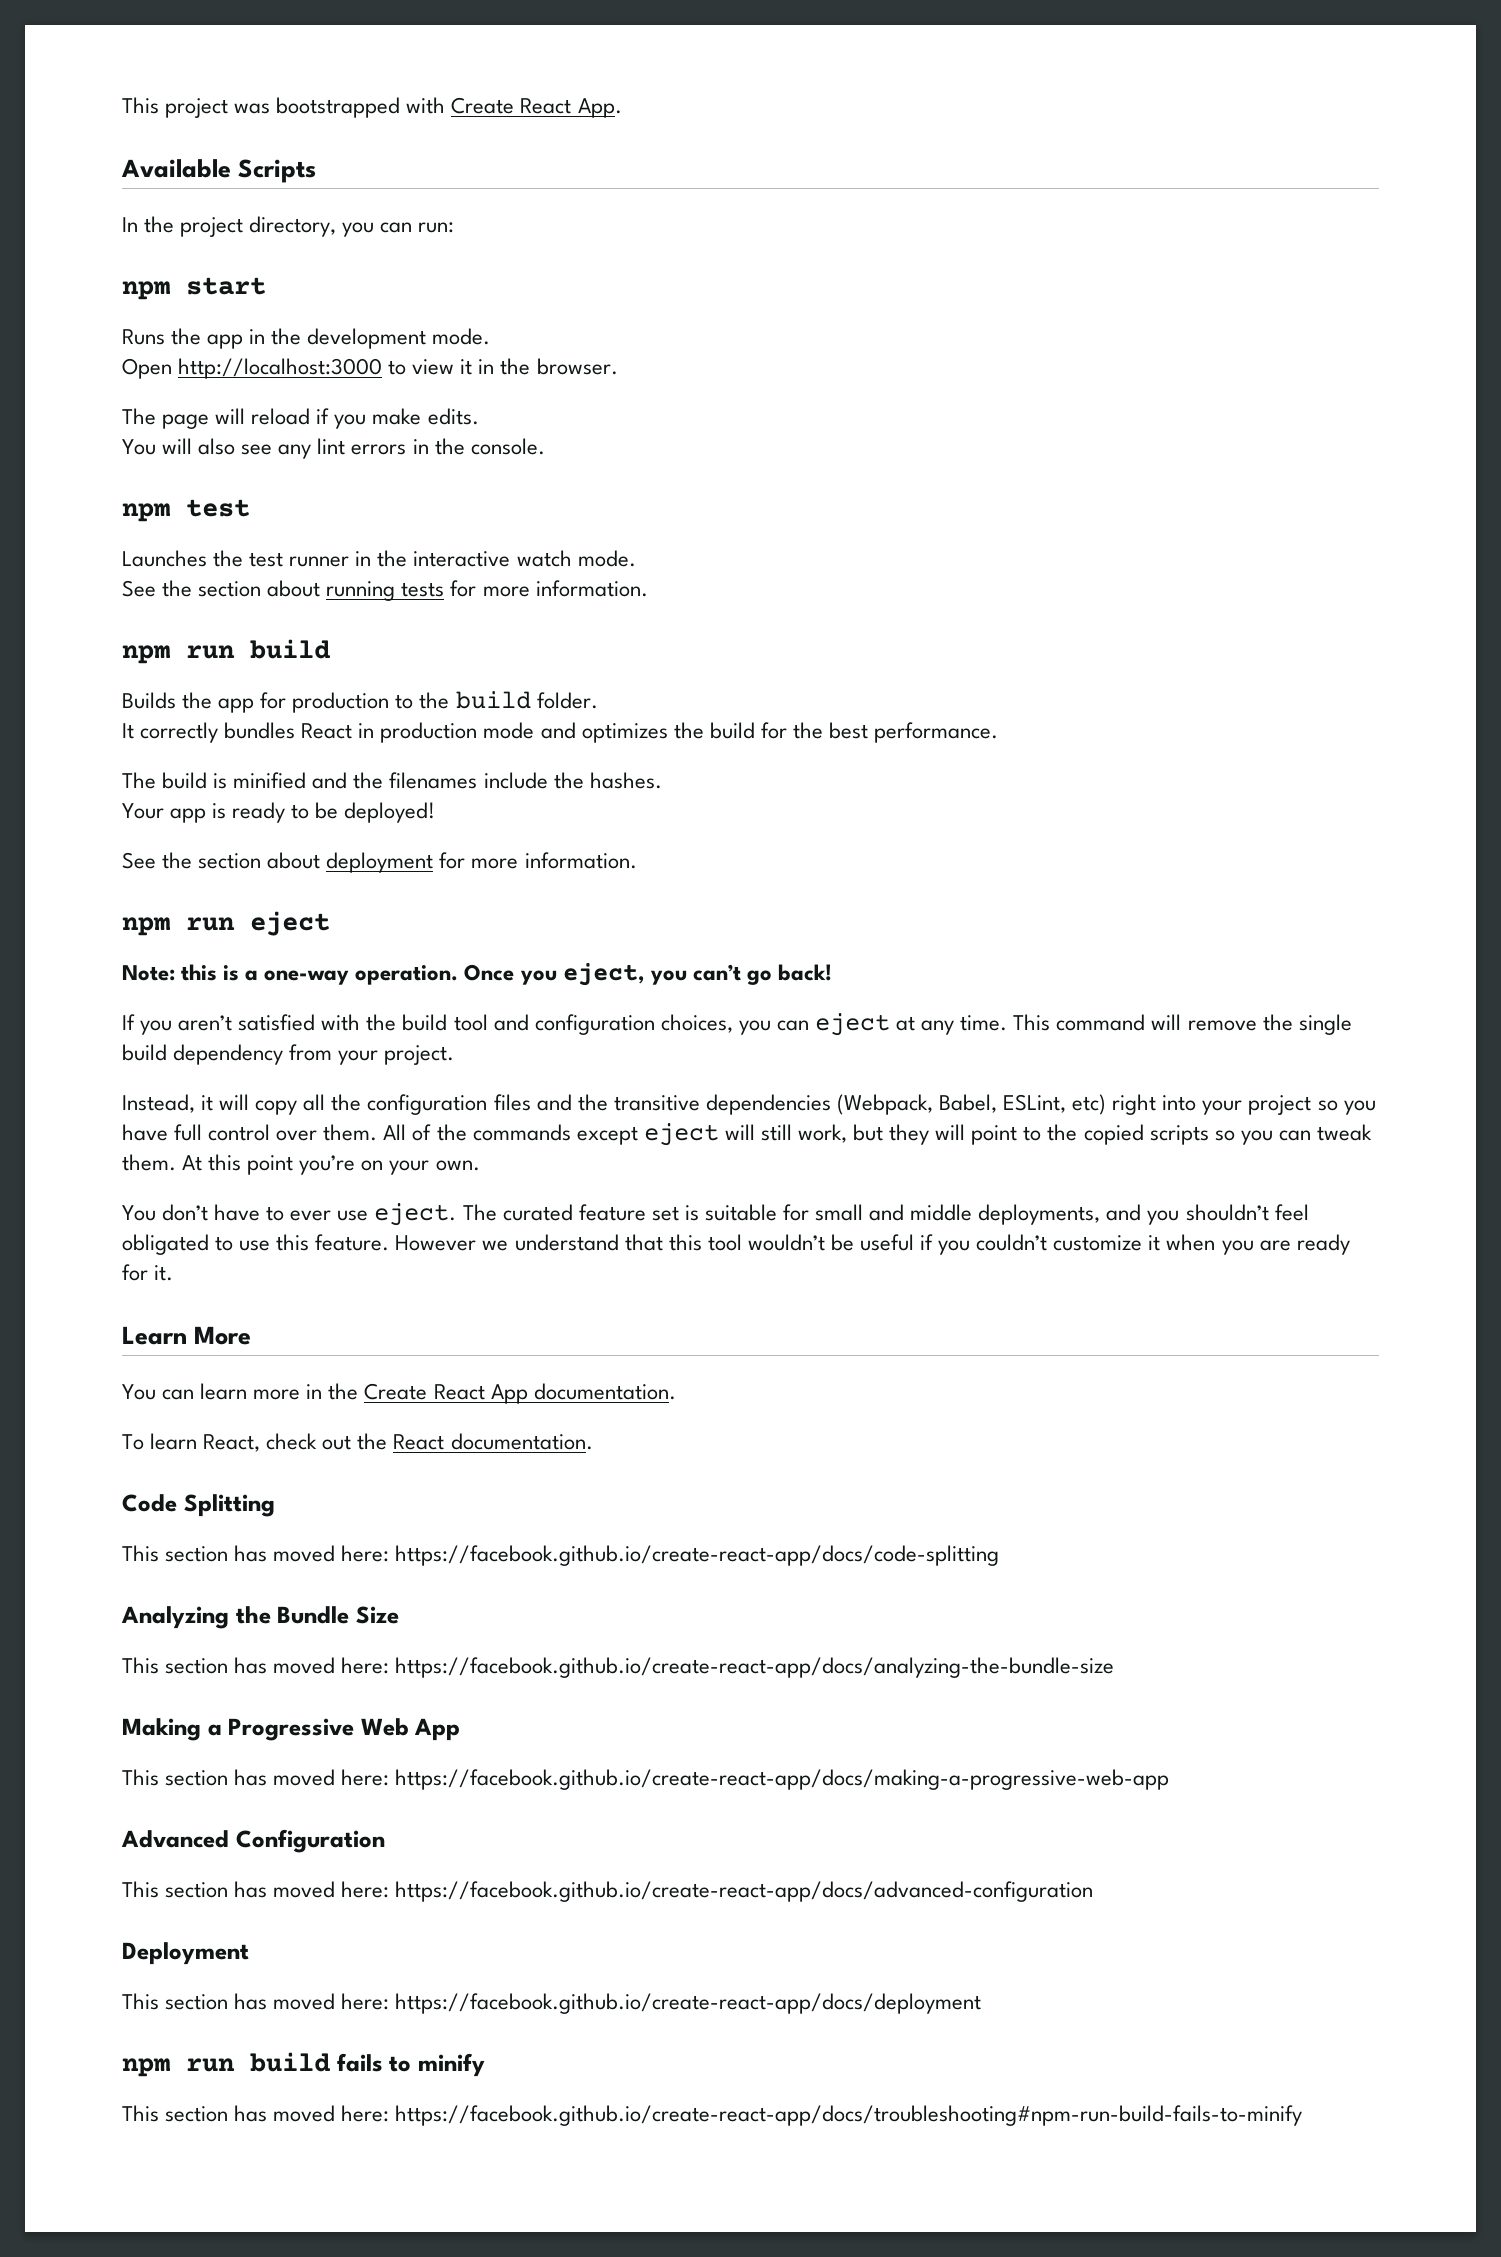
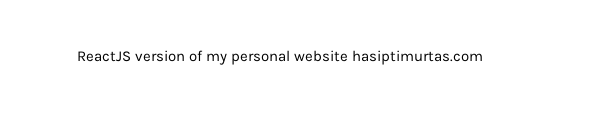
[122,97,622,118] [121,159,317,183] [122,216,455,237] [122,277,266,300] [122,328,491,349] [122,358,618,379] [122,408,479,429] [122,438,545,459] [122,499,250,522] [122,550,636,567] [122,580,648,601] [122,639,330,664] [122,691,598,713] [122,722,999,743] [122,772,662,789] [122,802,436,823] [122,852,637,873] [122,911,330,936] [122,963,832,986] [122,1013,1352,1036] [122,1044,455,1065] [122,1094,1376,1115] [122,1123,1372,1146] [122,1154,480,1175] [122,1203,1309,1226] [122,1234,1350,1255] [122,1264,174,1281] [122,1326,252,1345] [122,1383,676,1404] [122,1433,593,1452] [122,1494,275,1517] [122,1545,1000,1566] [121,1606,399,1629] [122,1657,1115,1678] [122,1718,461,1741] [122,1769,1170,1790] [121,1829,385,1853] [122,1881,1094,1902] [122,1942,249,1965] [122,1993,982,2014] [122,2052,485,2077] [122,2105,1303,2126] This project was bootstrapped with Create React App. // Available Scripts // In the project directory, you can run: // npm start // Runs the app in the development mode. // Open http://localhost:3000 to view it in the browser. // The page will reload if you make edits. // You will also see any lint errors in the console. // npm test // Launches the test runner in the interactive watch mode. // See the section about running tests for more information. // npm run build // Builds the app for production to the build folder. // It correctly bundles React in production mode and optimizes the build for the best performance. // The build is minified and the filenames include the hashes. // Your app is ready to be deployed! // See the section about deployment for more information. // npm run eject // Note: this is a one-way operation. Once you eject, you can’t go back! // If you aren’t satisfied with the build tool and configuration choices, you can eject at any time. This command will remove the single build dependency from your project. // Instead, it will copy all the configuration files and the transitive dependencies (Webpack, Babel, ESLint, etc) right into your project so you have full control over them. All of the commands except eject will still work, but they will point to the copied scripts so you can tweak them. At this point you’re on your own. // You don’t have to ever use eject. The curated feature set is suitable for small and middle deployments, and you shouldn’t feel obligated to use this feature. However we understand that this tool wouldn’t be useful if you couldn’t customize it when you are ready for it. // Learn More // You can learn more in the Create React App documentation. // To learn React, check out the React documentation. // Code Splitting // This section has moved here: https://facebook.github.io/create-react-app/docs/code-splitting // Analyzing the Bundle Size // This section has moved here: https://facebook.github.io/create-react-app/docs/analyzing-the-bundle-size // Making a Progressive Web App // This section has moved here: https://facebook.github.io/create-react-app/docs/making-a-progressive-web-app // Advanced Configuration // This section has moved here: https://facebook.github.io/create-react-app/docs/advanced-configuration // Deployment // This section has moved here: https://facebook.github.io/create-react-app/docs/deployment // npm run build fails to minify // This section has moved here: https://facebook.github.io/create-react-app/docs/troubleshooting#npm-run-build-fails-to-minify -> [77,50,484,65] ReactJS version of my personal website hasiptimurtas.com

